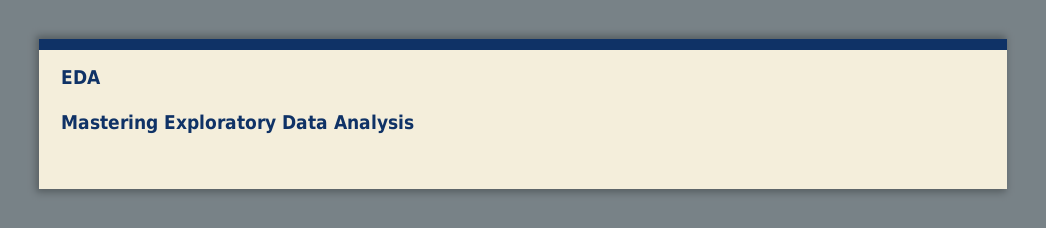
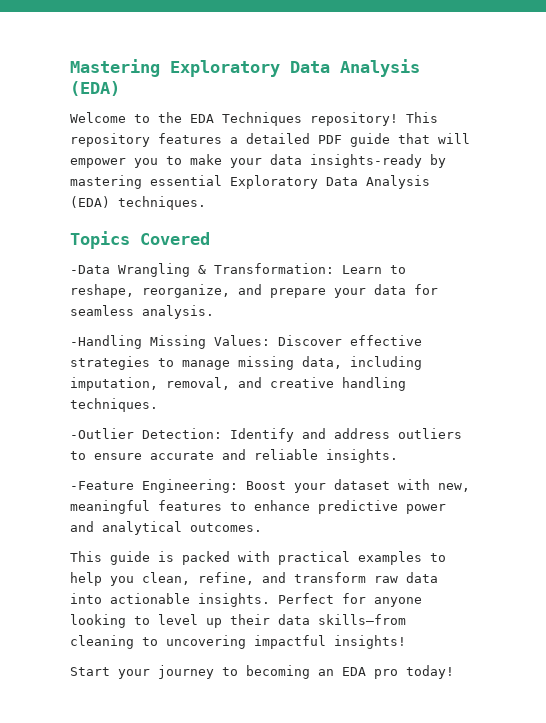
[61,70,101,84] EDA // -> (70, 68) none
(414, 124) none -> [70,81,120,96] [70,112,438,126] [70,133,470,147] [70,154,446,168] [70,175,430,189] [70,196,206,210] [70,231,210,249] [70,263,406,277] [70,284,438,298] [70,305,214,319] [70,335,422,349] [70,356,422,370] [70,377,406,391] [70,398,158,412] [70,428,462,442] [70,449,398,463] [70,479,470,493] [70,500,446,514] [70,521,262,535] [70,551,446,565] [70,572,438,586] [70,593,422,607] [70,614,406,628] [70,635,406,649] [70,665,454,679] (EDA) // Welcome to the EDA Techniques repository! This repository features a detailed PDF guide that will empower you to make your data insights-ready by mastering essential Exploratory Data Analysis (EDA) techniques. // Topics Covered // -Data Wrangling & Transformation: Learn to reshape, reorganize, and prepare your data for seamless analysis. // -Handling Missing Values: Discover effective strategies to manage missing data, including imputation, removal, and creative handling techniques. // -Outlier Detection: Identify and address outliers to ensure accurate and reliable insights. // -Feature Engineering: Boost your dataset with new, meaningful features to enhance predictive power and analytical outcomes. // This guide is packed with practical examples to help you clean, refine, and transform raw data into actionable insights. Perfect for anyone looking to level up their data skills—from cleaning to uncovering impactful insights! // Start your journey to becoming an EDA pro today!

